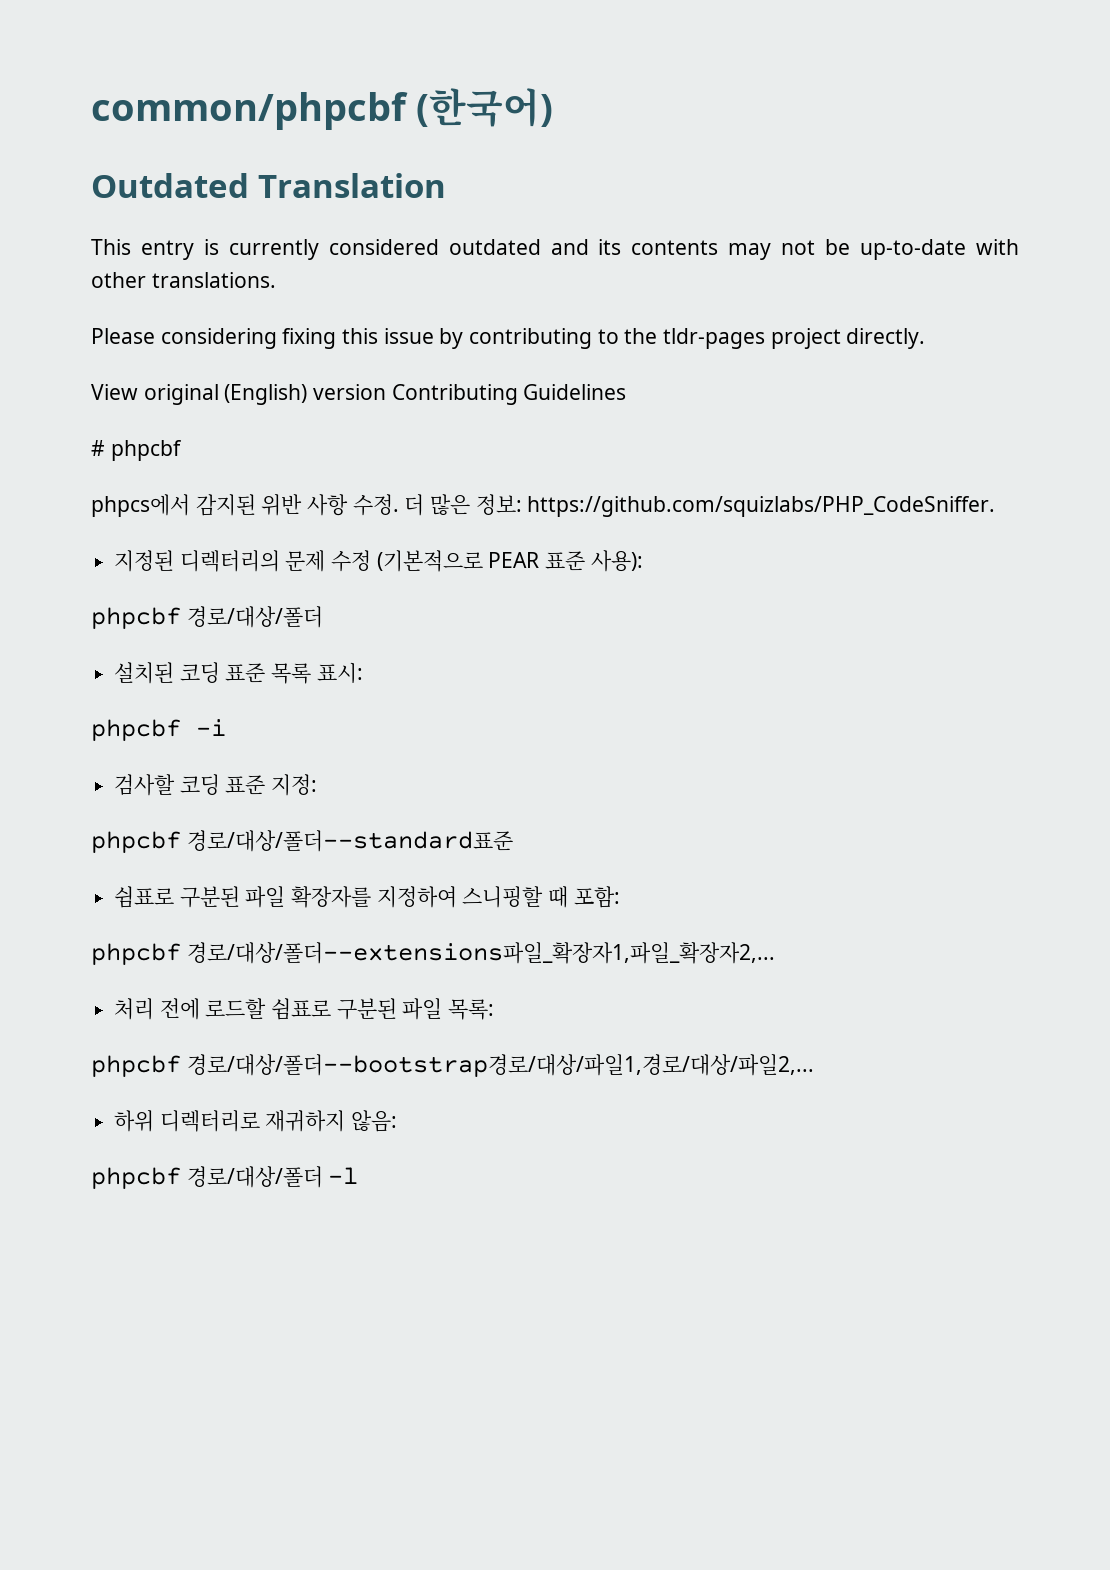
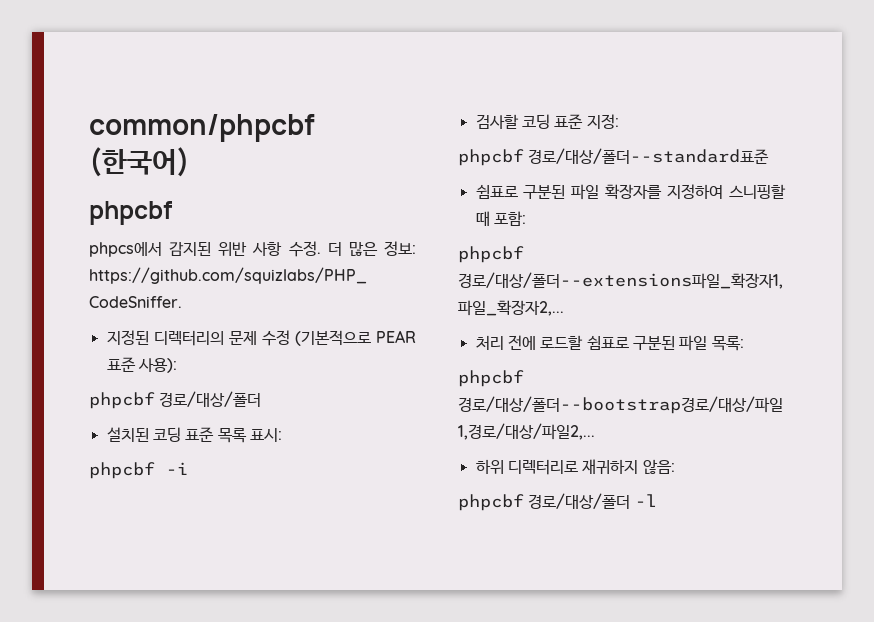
[91,173,446,198] [91,239,1019,260] [91,272,276,288] [91,328,926,349] [91,384,627,405] [91,440,105,456] Outdated Translation // This entry is currently considered outdated and its contents may not be up-to-date with other translations. // Please considering fixing this issue by contributing to the tldr-pages project directly. // View original (English) version Contributing Guidelines // # -> (190, 162) none

